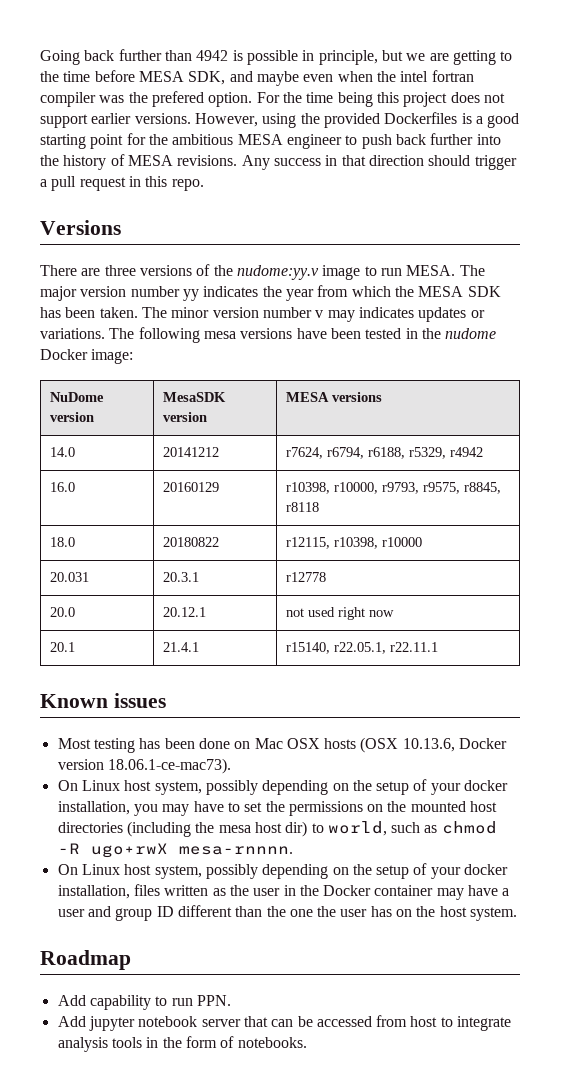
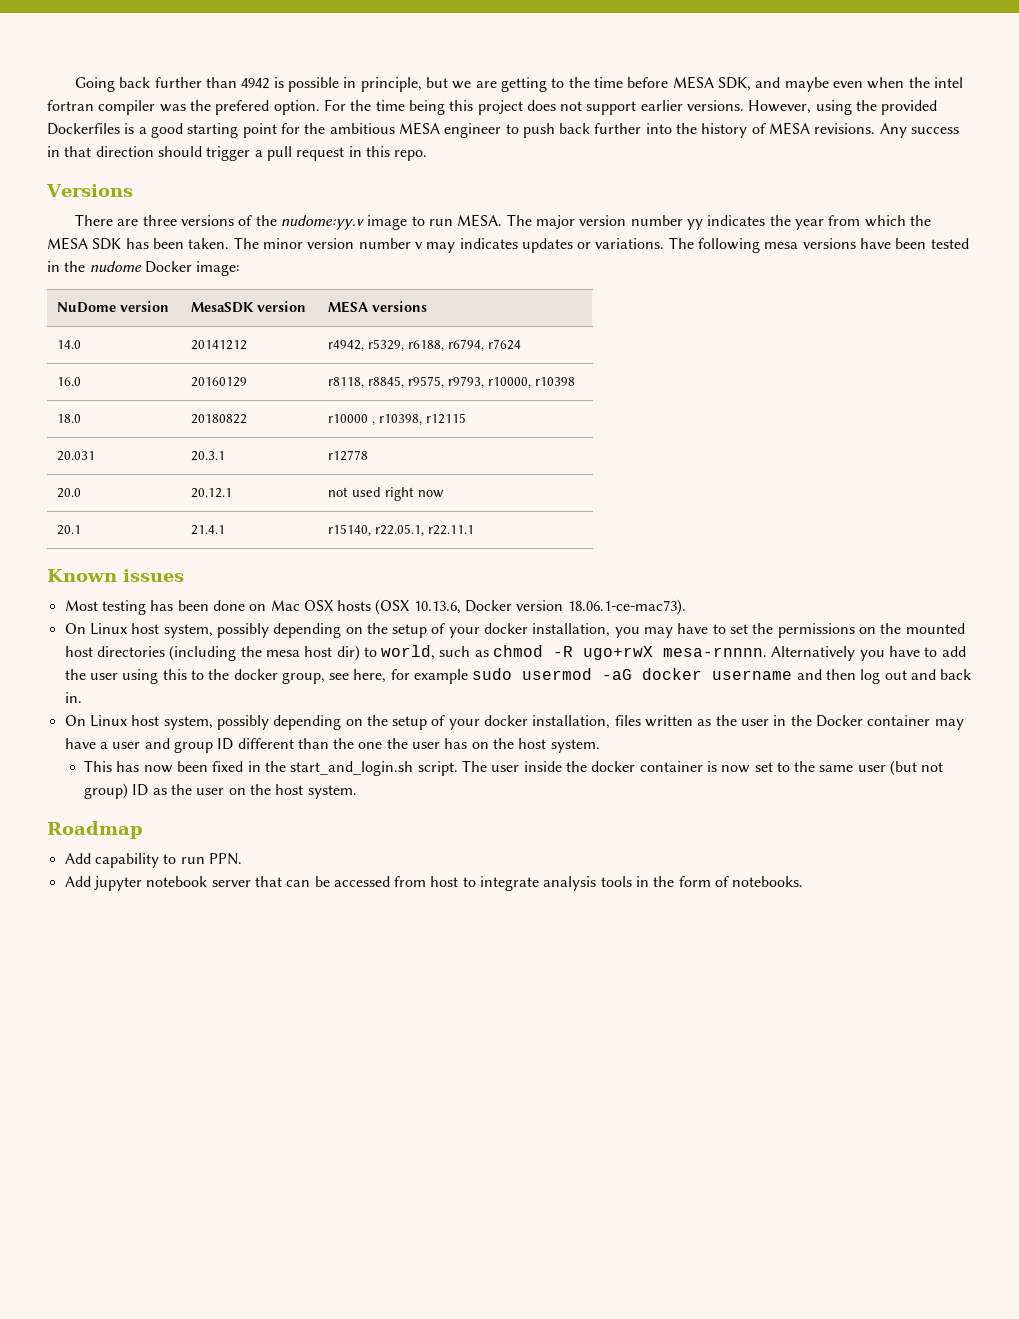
[286,447,484,459] [50,482,76,492] [163,482,220,492] [286,482,502,494] [286,502,320,512] [50,537,76,547] [163,537,220,547] [286,537,423,549] r7624, r6794, r6188, r5329, r4942 // 16.0 | 20160129 | r10398, r10000, r9793, r9575, r8845, r8118 // 18.0 | 20180822 | r12115, r10398, r10000 -> [328,339,522,352] [57,377,82,386] [191,377,248,387] [328,376,576,389] [57,414,82,423] [191,414,248,424] [328,413,467,426] r4942, r5329, r6188, r6794, r7624 // 16.0 | 20160129 | r8118, r8845, r9575, r9793, r10000, r10398 // 18.0 | 20180822 | r10000 , r10398, r12115
(293, 850) none -> [771,646,966,661] [64,668,972,684] [64,692,82,703] Alternatively you have to add the user using this to the docker group, see here, for example sudo usermod -aG docker username and then log out and back in.
(518, 914) none -> [84,760,944,776] [84,783,357,799] // This has now been fixed in the start_and_login.sh script. The user inside the docker container is now set to the same user (but not group) ID as the user on the host system.

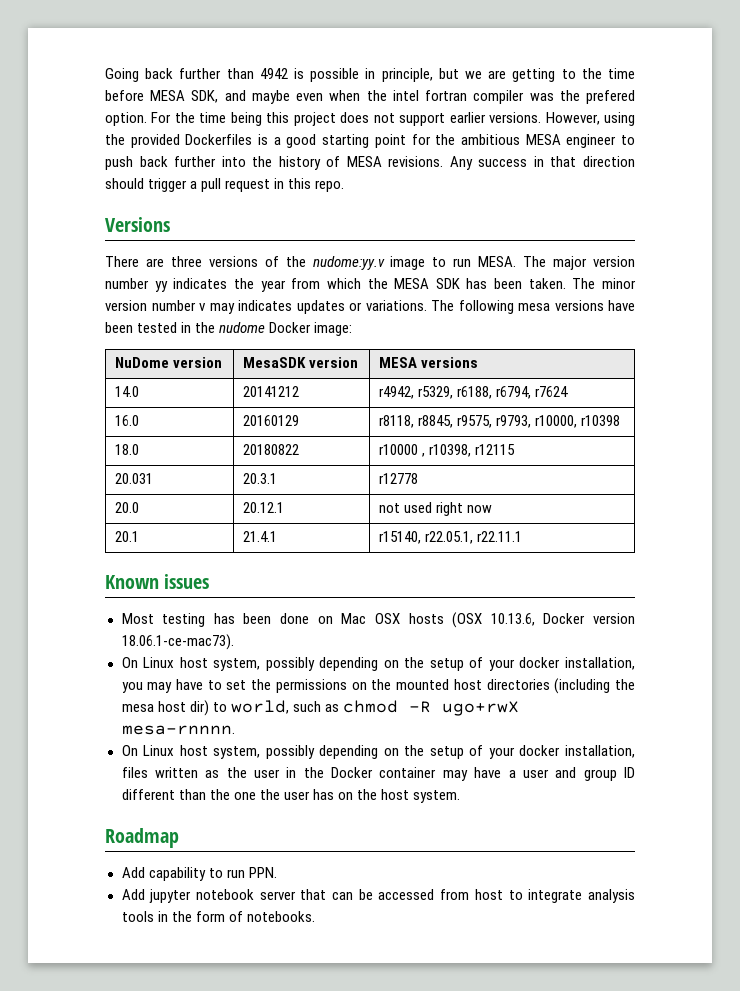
[771,646,966,661] [64,668,972,684] [64,692,82,703] Alternatively you have to add the user using this to the docker group, see here, for example sudo usermod -aG docker username and then log out and back in. -> (235, 730) none
[84,760,944,776] [84,783,357,799] // This has now been fixed in the start_and_login.sh script. The user inside the docker container is now set to the same user (but not group) ID as the user on the host system. -> (461, 796) none

